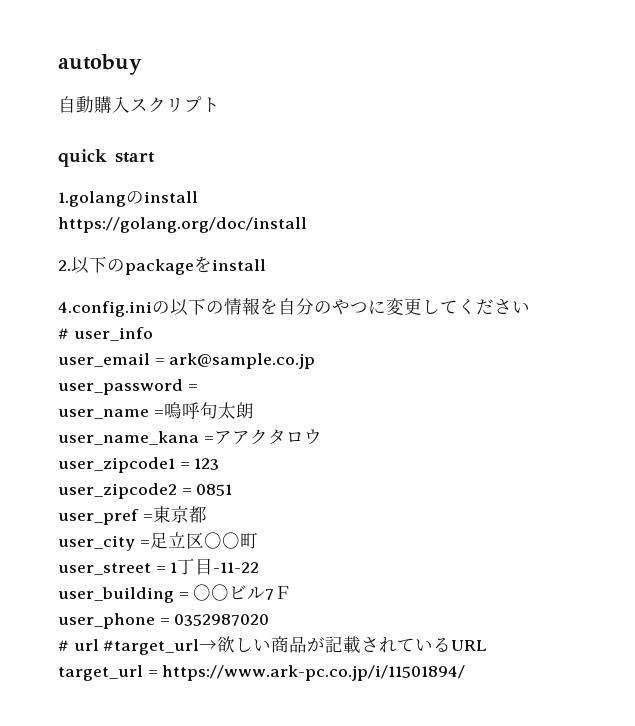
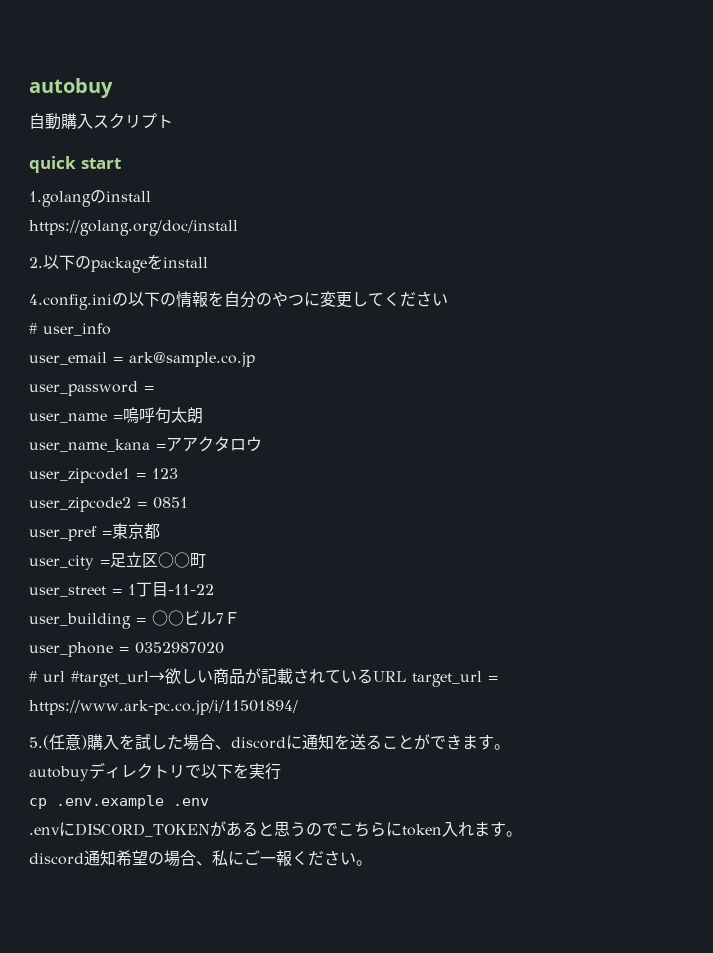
(466, 673) none -> [29,734,510,751] [29,762,281,781] [29,795,209,809] [29,821,522,837] [29,850,372,867] // 5.(任意)購入を試した場合、discordに通知を送ることができます。 // autobuyディレクトリで以下を実行 // cp .env.example .env // .envにDISCORD_TOKENがあると思うのでこちらにtoken入れます。 // discord通知希望の場合、私にご一報ください。

